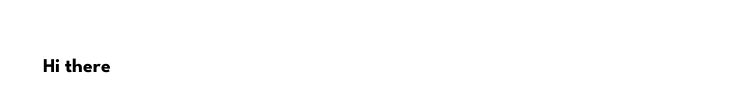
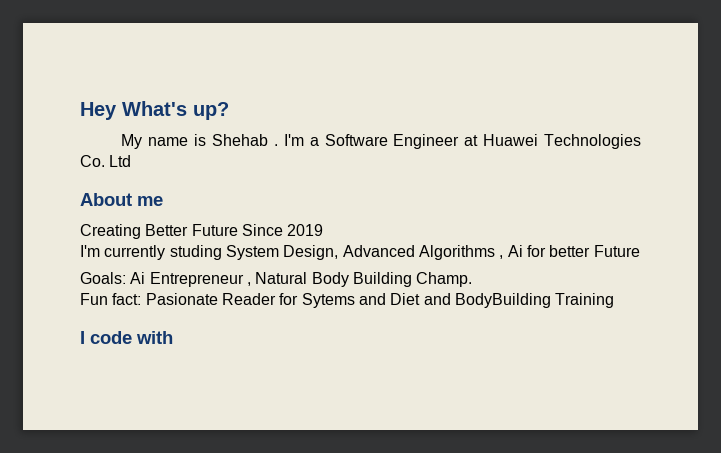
[43,58,112,73] Hi there -> [80,101,229,120] [121,134,641,149] [80,155,132,167] [80,193,163,206] [80,224,324,239] [80,245,640,260] [80,272,473,287] [80,293,615,308] [80,331,173,344] Hey What's up? // My name is Shehab . I'm a Software Engineer at Huawei Technologies Co. Ltd // About me // Creating Better Future Since 2019 // I'm currently studing System Design, Advanced Algorithms , Ai for better Future // Goals: Ai Entrepreneur , Natural Body Building Champ. // Fun fact: Pasionate Reader for Sytems and Diet and BodyBuilding Training // I code with

